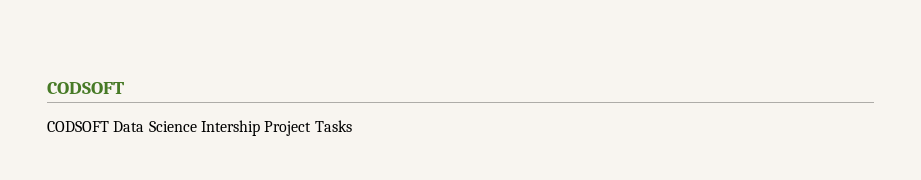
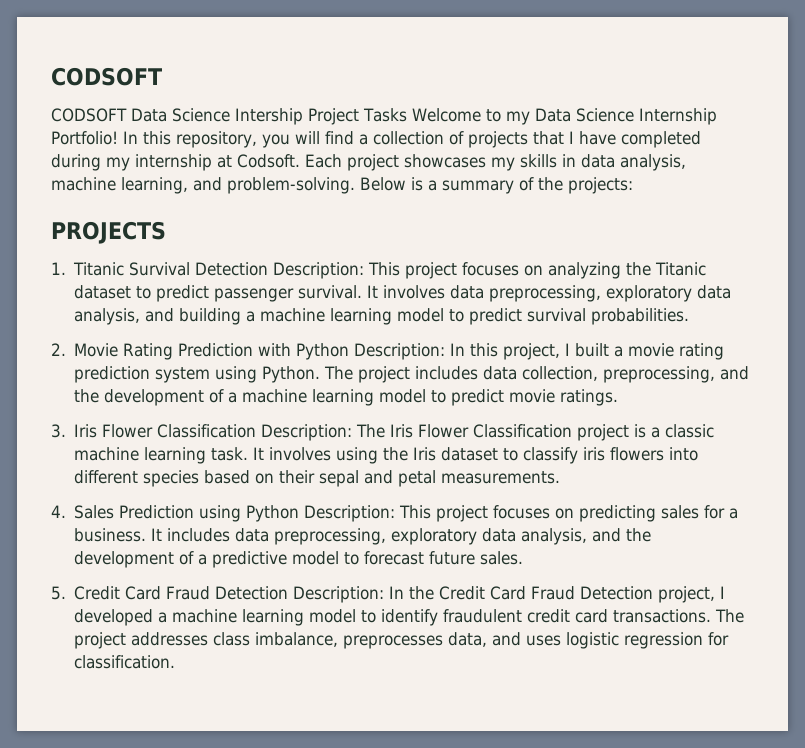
(352, 126) none -> [411,108,717,125] [51,131,701,148] [51,154,686,171] [51,177,633,194] [51,221,166,244] [51,262,707,279] [74,285,732,302] [74,308,690,325] [51,343,725,360] [74,366,750,383] [74,389,619,406] [51,424,715,441] [74,447,699,464] [74,470,561,487] [51,505,739,522] [74,528,652,545] [74,551,524,568] [51,586,726,603] [74,609,745,626] [74,632,730,649] [74,655,176,669] Welcome to my Data Science Internship Portfolio! In this repository, you will find a collection of projects that I have completed during my internship at Codsoft. Each project showcases my skills in data analysis, machine learning, and problem-solving. Below is a summary of the projects: // PROJECTS // 1. Titanic Survival Detection Description: This project focuses on analyzing the Titanic dataset to predict passenger survival. It involves data preprocessing, exploratory data analysis, and building a machine learning model to predict survival probabilities. // 2. Movie Rating Prediction with Python Description: In this project, I built a movie rating prediction system using Python. The project includes data collection, preprocessing, and the development of a machine learning model to predict movie ratings. // 3. Iris Flower Classification Description: The Iris Flower Classification project is a classic machine learning task. It involves using the Iris dataset to classify iris flowers into different species based on their sepal and petal measurements. // 4. Sales Prediction using Python Description: This project focuses on predicting sales for a business. It includes data preprocessing, exploratory data analysis, and the development of a predictive model to forecast future sales. // 5. Credit Card Fraud Detection Description: In the Credit Card Fraud Detection project, I developed a machine learning model to identify fraudulent credit card transactions. The project addresses class imbalance, preprocesses data, and uses logistic regression for classification.

